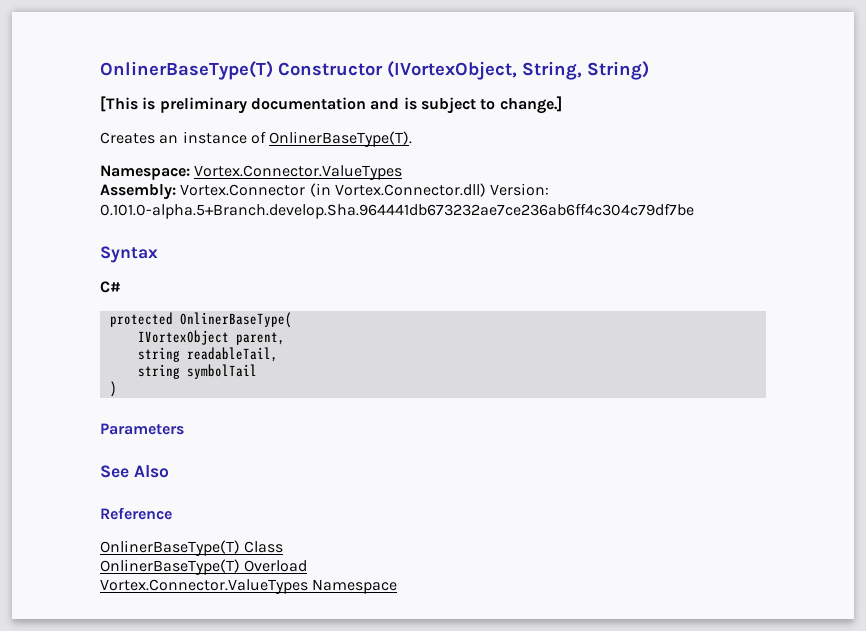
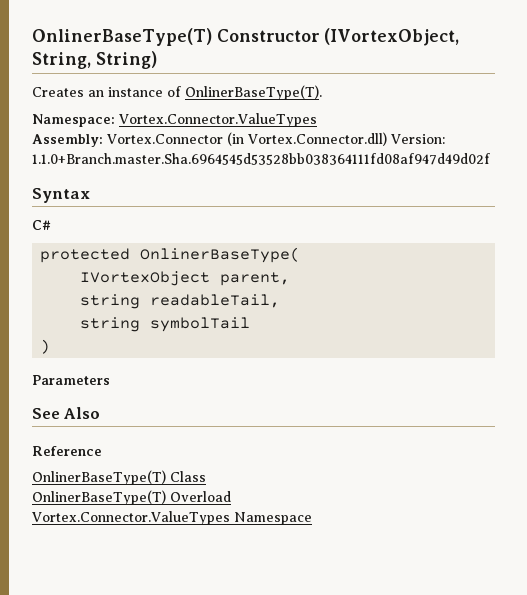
[100,96,562,114] // [This is preliminary documentation and is subject to change.] -> (157, 60) none
[100,203,694,219] 0.101.0-alpha.5+Branch.develop.Sha.964441db673232ae7ce236ab6ff4c304c79df7be -> [32,153,490,165] 1.1.0+Branch.master.Sha.6964545d53528bb038364111fd08af947d49d02f

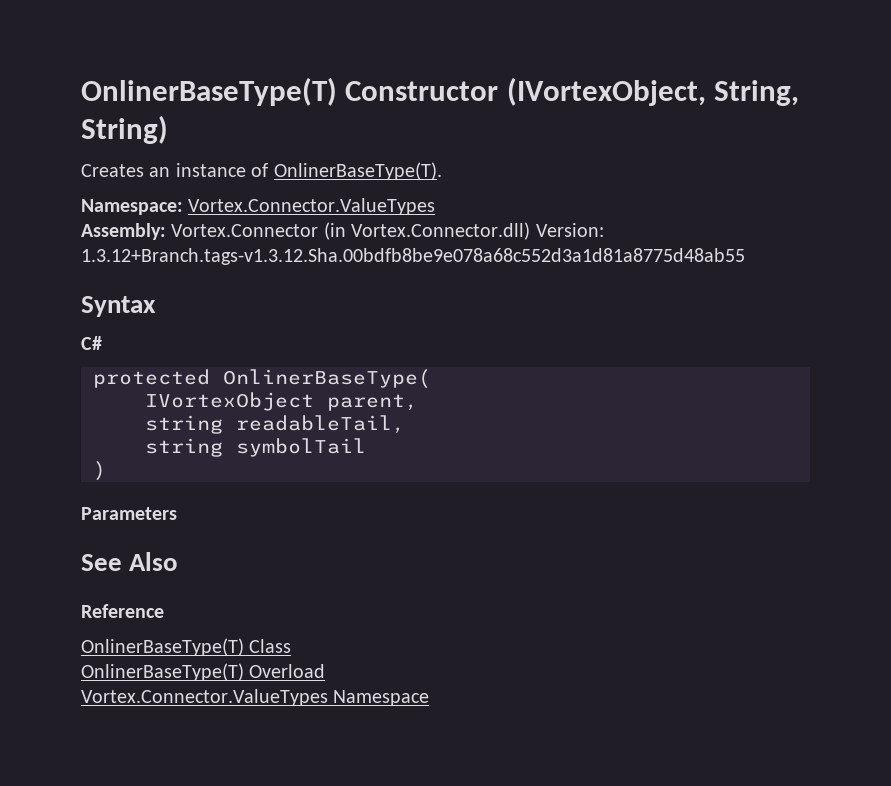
[32,153,490,165] 1.1.0+Branch.master.Sha.6964545d53528bb038364111fd08af947d49d02f -> [81,248,745,265] 1.3.12+Branch.tags-v1.3.12.Sha.00bdfb8be9e078a68c552d3a1d81a8775d48ab55

